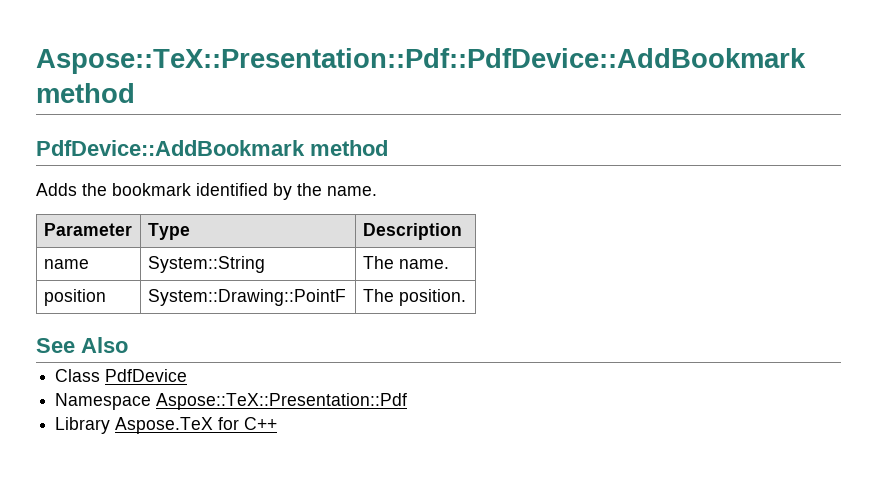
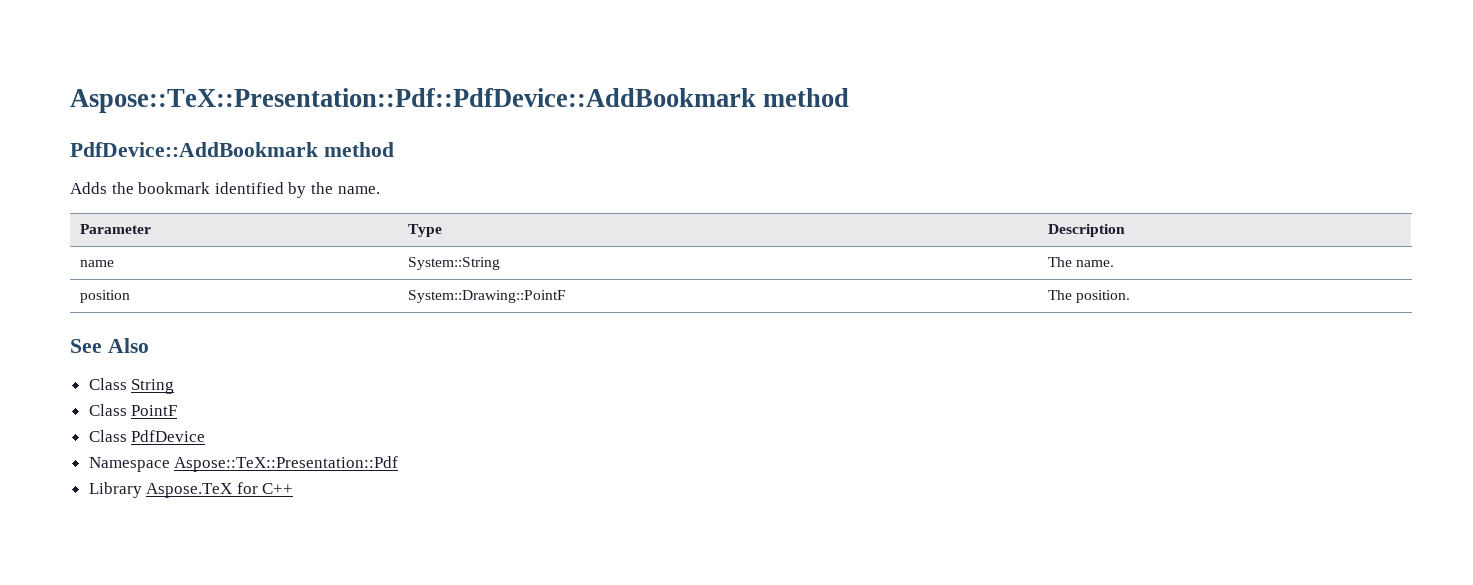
(128, 345) none -> [88,378,175,394] [88,404,178,416] // Class String // Class PointF

